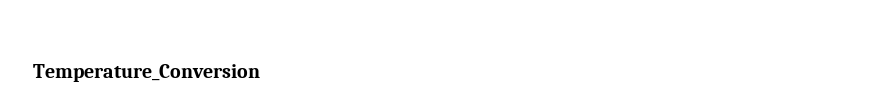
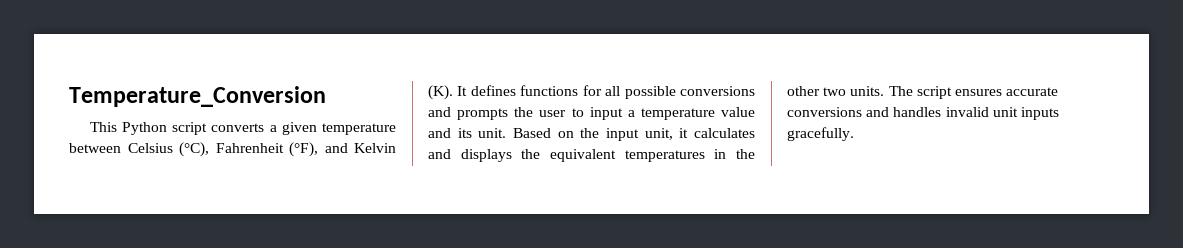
(260, 73) none -> [89,122,396,135] [69,142,396,157] [428,85,755,100] [428,107,755,120] [428,128,755,141] [428,149,755,162] [787,86,1059,99] [787,107,1059,120] [787,127,854,141] // This Python script converts a given temperature between Celsius (°C), Fahrenheit (°F), and Kelvin (K). It defines functions for all possible conversions and prompts the user to input a temperature value and its unit. Based on the input unit, it calculates and displays the equivalent temperatures in the other two units. The script ensures accurate conversions and handles invalid unit inputs gracefully.

